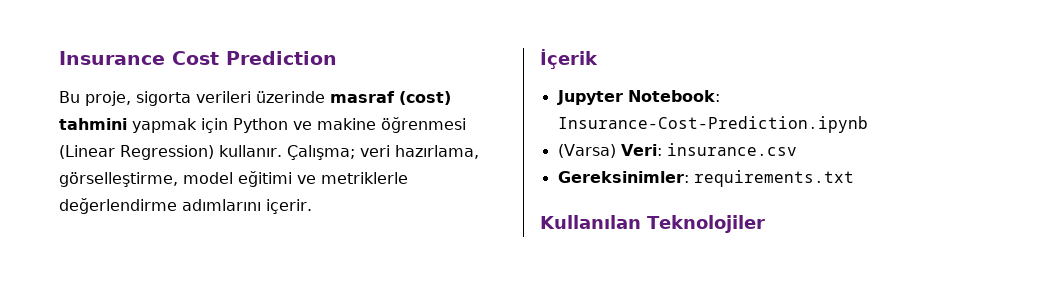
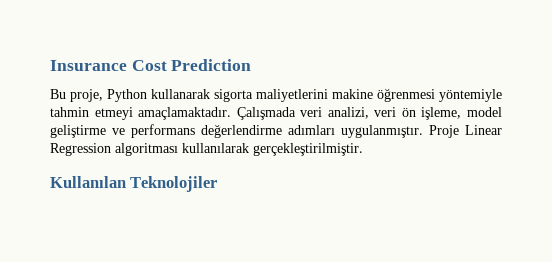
[136,91,451,106] [59,117,466,133] [59,145,479,160] [59,171,408,187] [59,198,312,214] [540,49,598,69] [556,90,720,105] [557,116,868,133] [557,143,797,158] [557,170,854,187] sigorta verileri üzerinde masraf (cost) tahmini yapmak için Python ve makine öğrenmesi (Linear Regression) kullanır. Çalışma; veri hazırlama, görselleştirme, model eğitimi ve metriklerle değerlendirme adımlarını içerir. // İçerik // Jupyter Notebook: Insurance-Cost-Prediction.ipynb // (Varsa) Veri: insurance.csv // Gereksinimler: requirements.txt -> [107,88,502,102] [50,107,502,120] [50,124,502,138] [50,143,363,156] Python kullanarak sigorta maliyetlerini makine öğrenmesi yöntemiyle tahmin etmeyi amaçlamaktadır. Çalışmada veri analizi, veri ön işleme, model geliştirme ve performans değerlendirme adımları uygulanmıştır. Proje Linear Regression algoritması kullanılarak gerçekleştirilmiştir.

